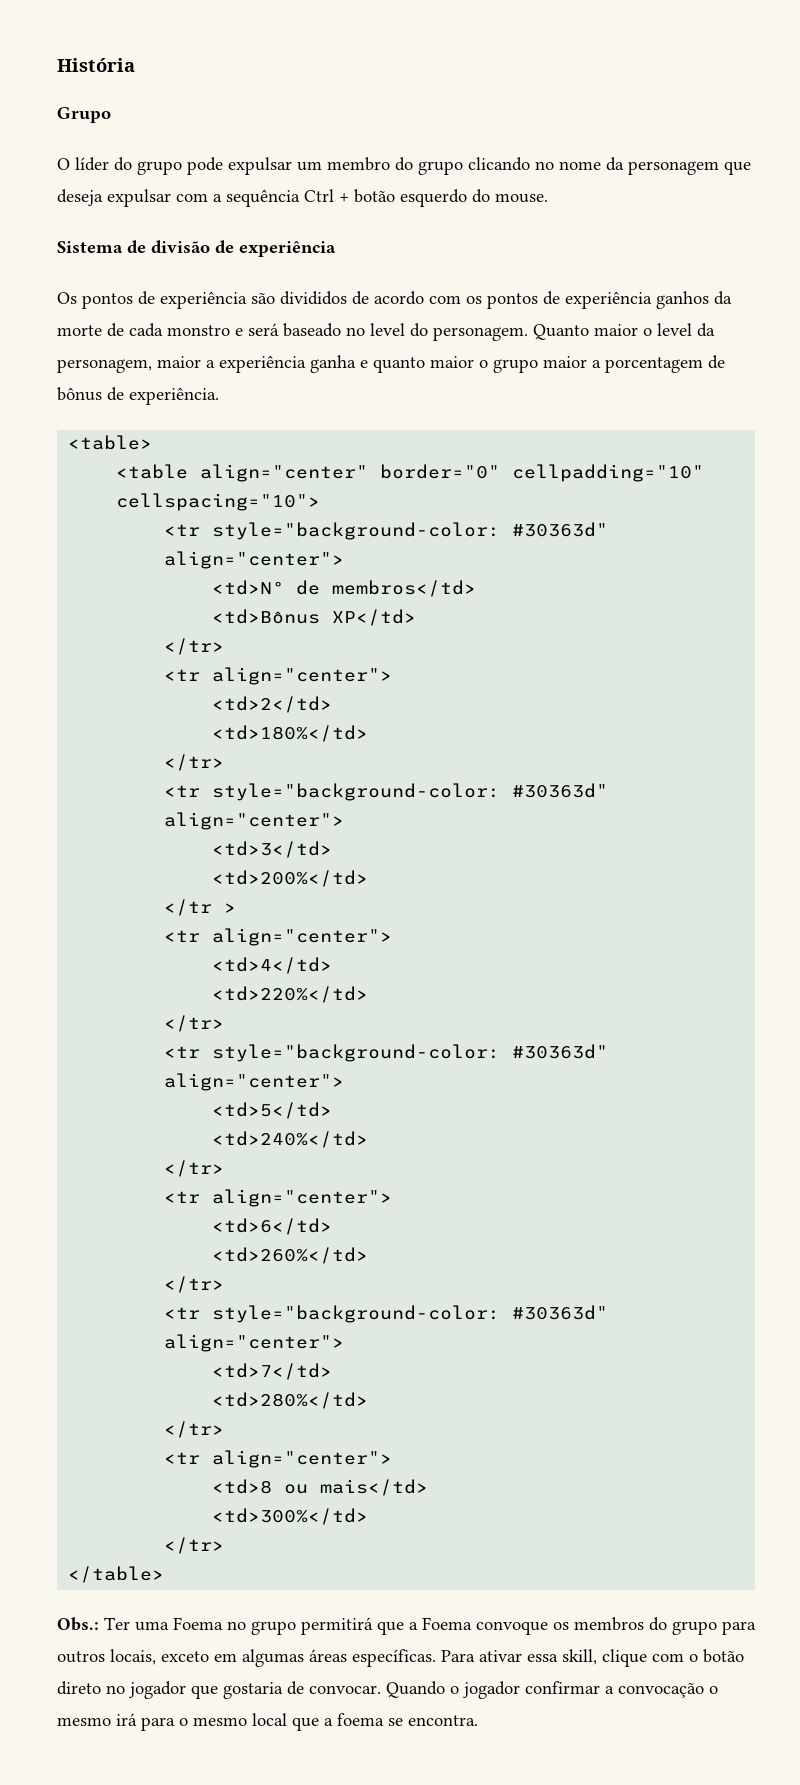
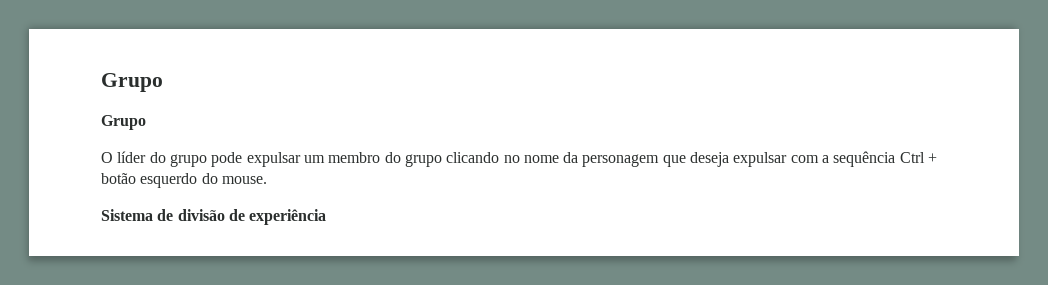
[57,58,135,72] História -> [101,73,163,92] Grupo
[57,291,732,309] [57,323,715,341] [57,355,725,373] [57,387,219,405] [68,435,153,450] [116,464,705,482] [116,493,321,511] [164,522,609,540] [164,551,345,569] [212,580,477,597] [212,609,417,626] [164,638,225,655] [164,667,393,685] [212,696,333,713] [212,725,369,742] [164,754,225,771] [164,783,609,801] [164,812,345,830] [212,841,333,858] [212,870,369,887] [164,899,237,916] [164,928,393,946] [212,957,333,974] [212,986,369,1003] [164,1015,225,1032] [164,1044,609,1062] [164,1073,345,1091] [212,1102,333,1119] [212,1131,369,1148] [164,1160,225,1177] [164,1189,393,1207] [212,1218,333,1235] [212,1247,369,1264] [164,1276,225,1293] [164,1305,609,1323] [164,1334,345,1352] [212,1363,333,1380] [212,1392,369,1409] [164,1421,225,1438] [164,1450,393,1468] [212,1479,429,1496] [212,1508,369,1525] [164,1537,225,1554] [68,1566,165,1583] [57,1617,756,1635] [57,1649,744,1667] [57,1681,718,1699] [57,1713,478,1731] // Os pontos de experiência são divididos de acordo com os pontos de experiência ganhos da morte de cada monstro e será baseado no level do personagem. Quanto maior o level da personagem, maior a experiência ganha e quanto maior o grupo maior a porcentagem de bônus de experiência. // <table> // <table align="center" border="0" cellpadding="10" cellspacing="10"> // <tr style="background-color: #30363d" align="center"> // <td>Nº de membros</td> // <td>Bônus XP</td> // </tr> // <tr align="center"> // <td>2</td> // <td>180%</td> // </tr> // <tr style="background-color: #30363d" align="center"> // <td>3</td> // <td>200%</td> // </tr > // <tr align="center"> // <td>4</td> // <td>220%</td> // </tr> // <tr style="background-color: #30363d" align="center"> // <td>5</td> // <td>240%</td> // </tr> // <tr align="center"> // <td>6</td> // <td>260%</td> // </tr> // <tr style="background-color: #30363d" align="center"> // <td>7</td> // <td>280%</td> // </tr> // <tr align="center"> // <td>8 ou mais</td> // <td>300%</td> // </tr> // </table> // Obs.: Ter uma Foema no grupo permitirá que a Foema convoque os membros do grupo para outros locais, exceto em algumas áreas específicas. Para ativar essa skill, clique com o botão direto no jogador que gostaria de convocar. Quando o jogador confirmar a convocação o mesmo irá para o mesmo local que a foema se encontra. -> (327, 217) none

